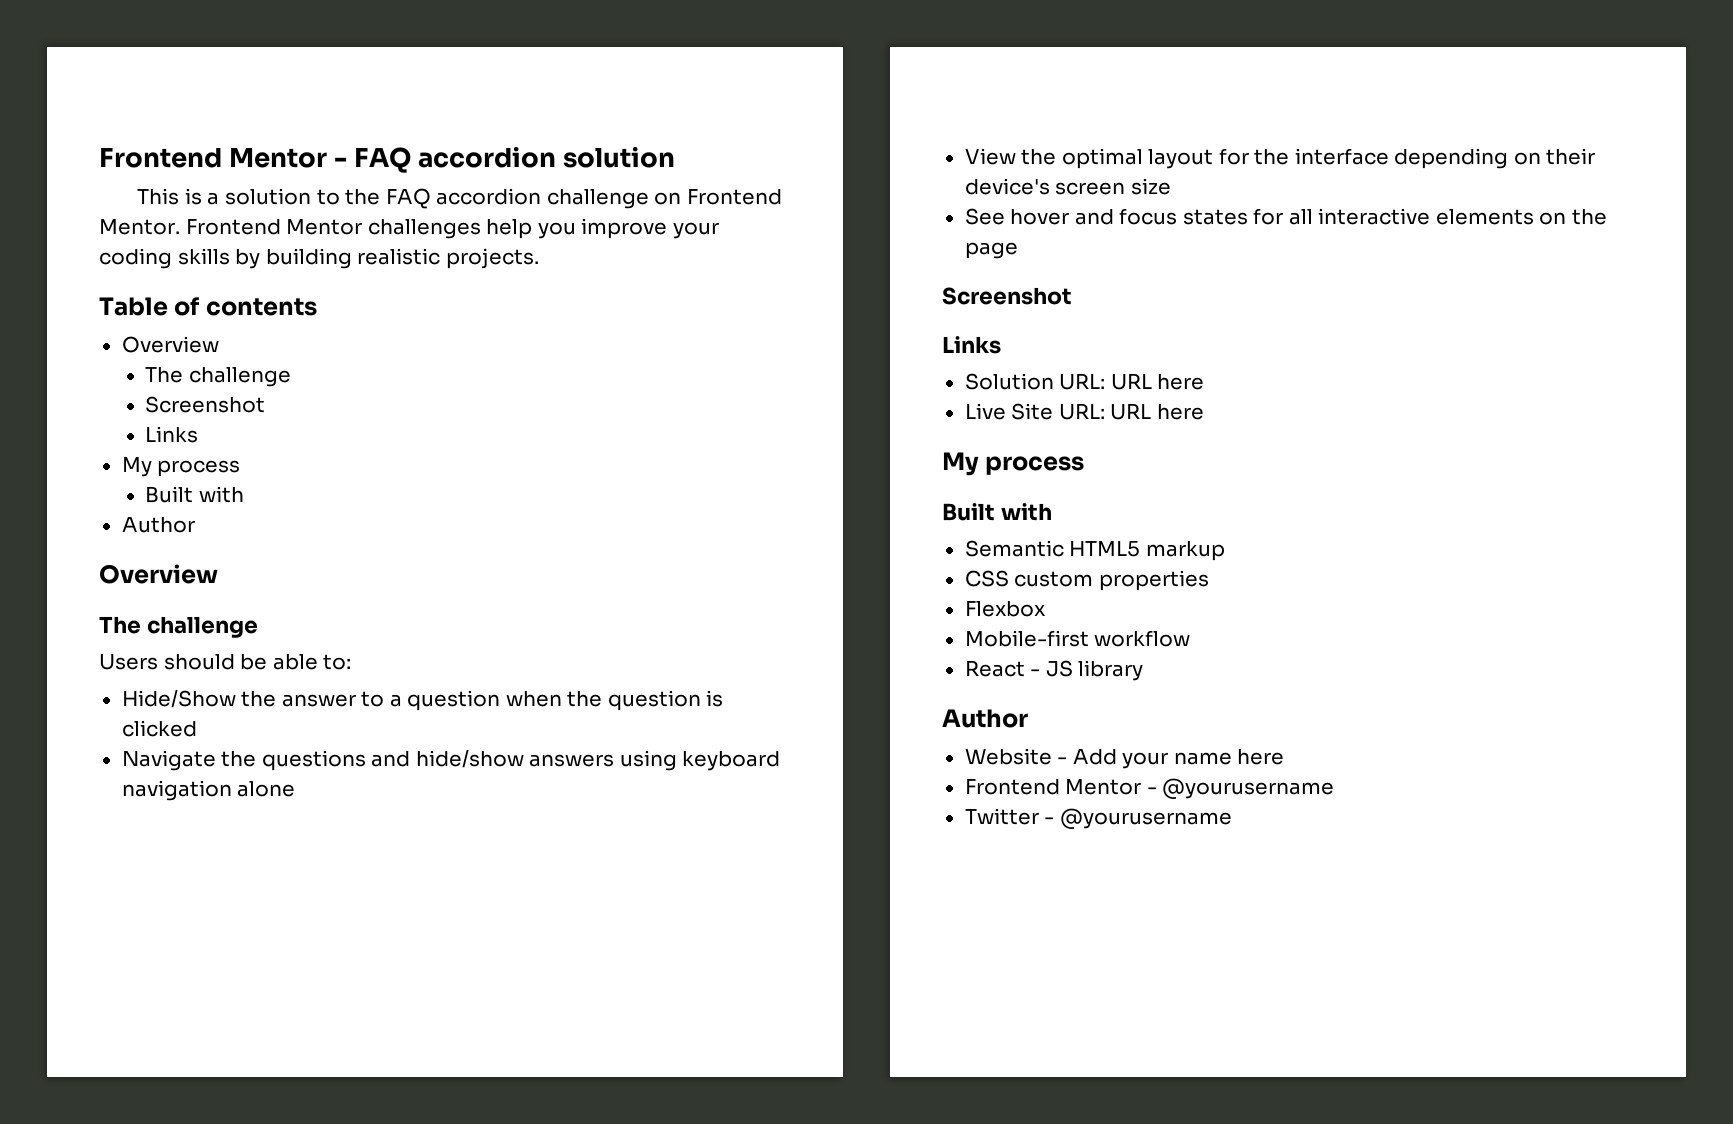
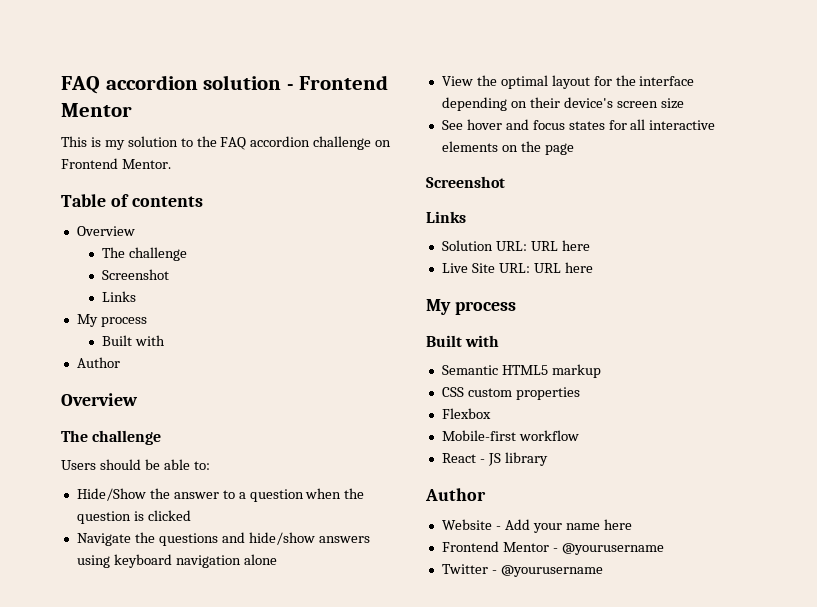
[99,148,348,168] Frontend Mentor - -> (61, 85) none
(676, 157) none -> [286,75,389,90] [61,103,132,117] - Frontend Mentor
[207,192,220,205] a -> [104,140,125,150] my
[185,218,719,239] [99,248,539,269] Frontend Mentor challenges help you improve your coding skills by building realistic projects. -> (171, 164) none

